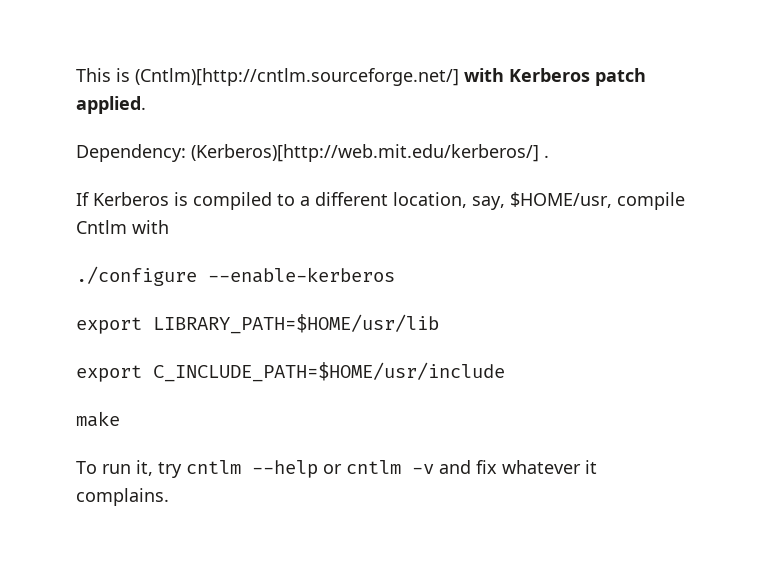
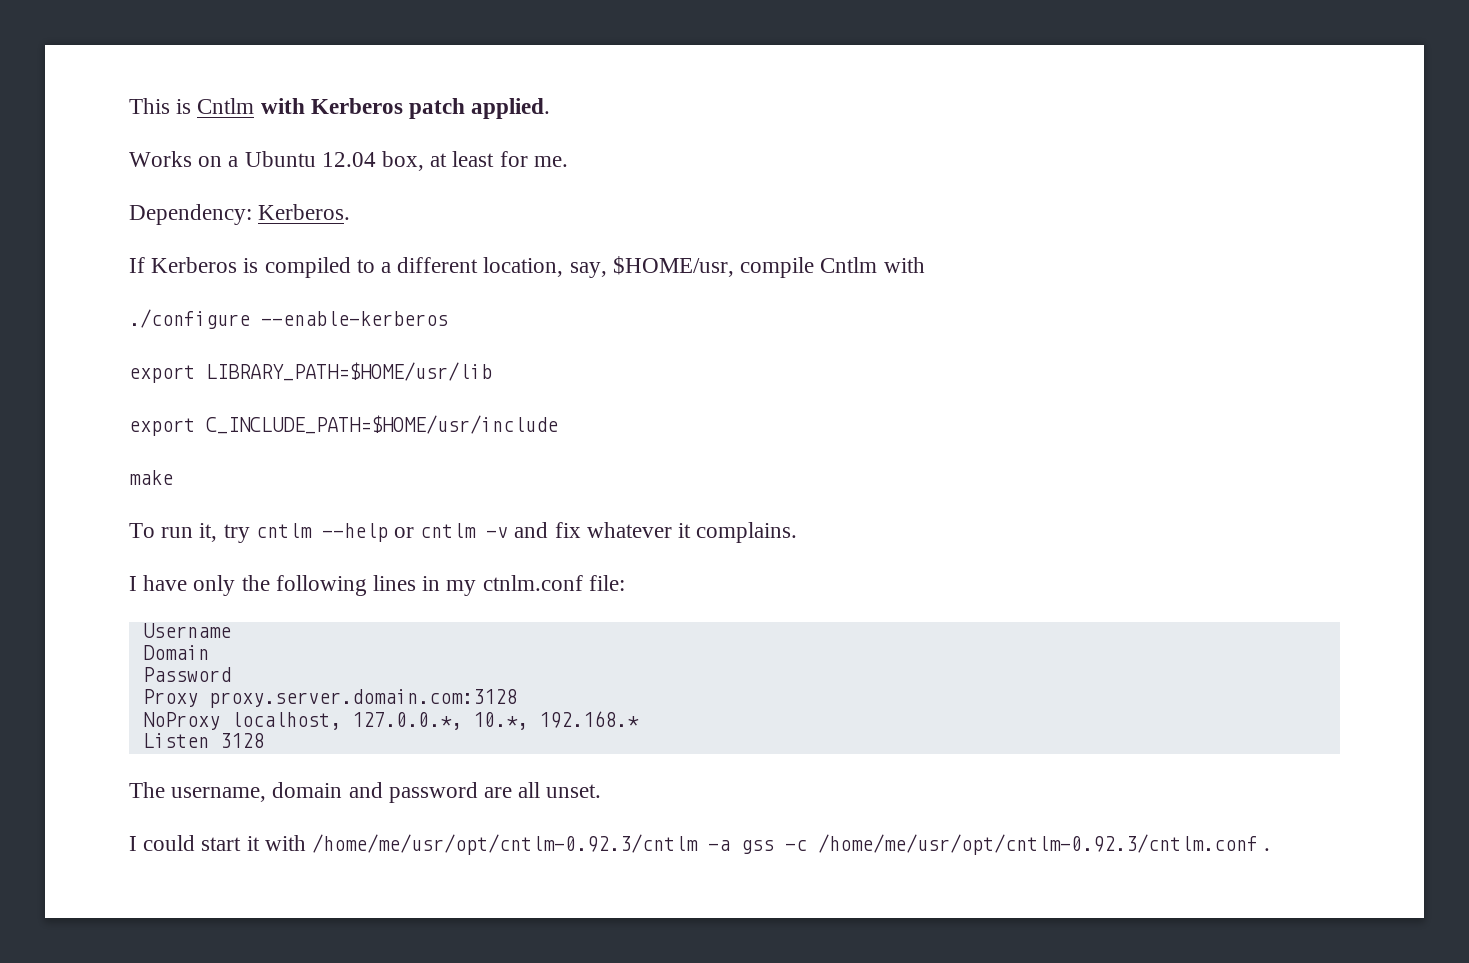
[135,68,459,86] (Cntlm)[http://cntlm.sourceforge.net/] -> [197,98,255,114] Cntlm
(146, 105) none -> [129,151,568,171] // Works on a Ubuntu 12.04 box, at least for me.
[191,144,549,162] (Kerberos)[http://web.mit.edu/kerberos/] . -> [258,204,351,220] Kerberos.
(169, 497) none -> [129,575,625,596] [142,623,231,638] [142,645,209,660] [142,667,231,682] [142,689,517,708] [142,711,639,730] [142,733,264,748] [129,782,602,803] [129,834,1271,855] // I have only the following lines in my ctnlm.conf file: // Username // Domain // Password // Proxy proxy.server.domain.com:3128 // NoProxy localhost, 127.0.0.*, 10.*, 192.168.* // Listen 3128 // The username, domain and password are all unset. // I could start it with /home/me/usr/opt/cntlm-0.92.3/cntlm -a gss -c /home/me/usr/opt/cntlm-0.92.3/cntlm.conf .

